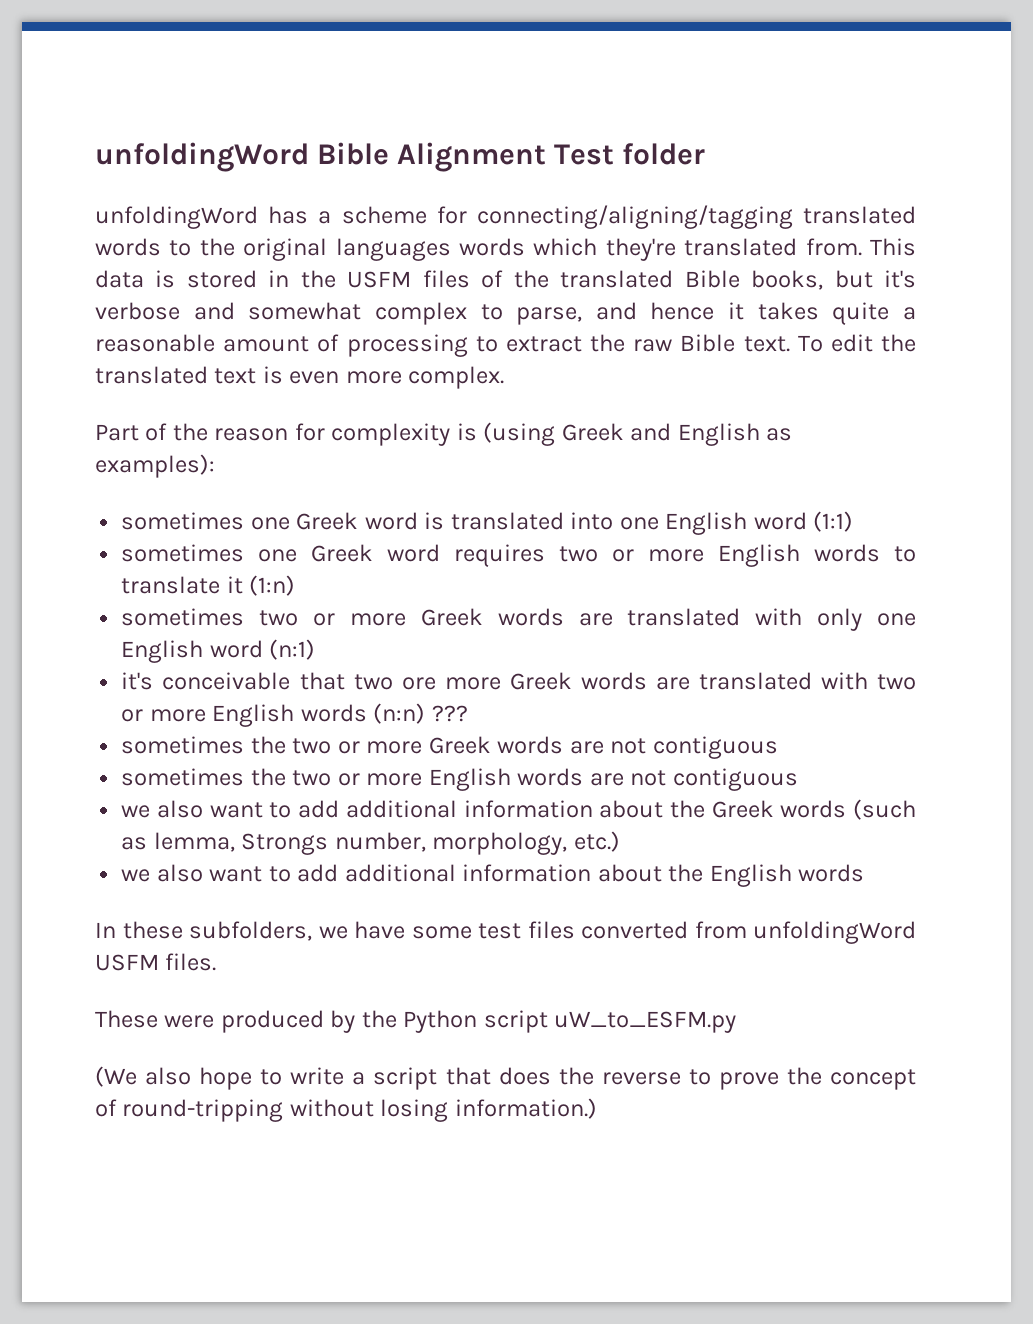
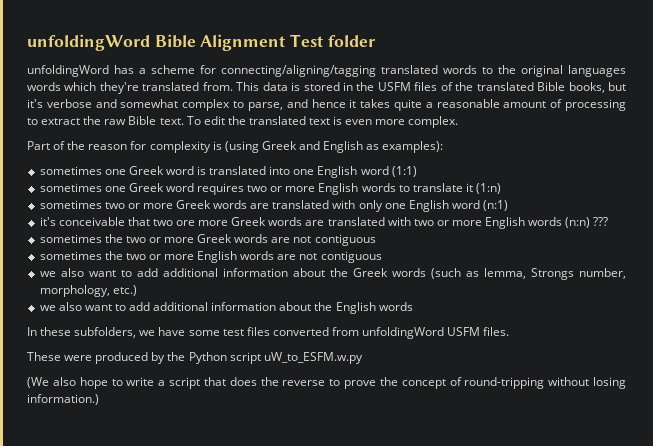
[554,1011,737,1033] uW_to_ESFM.py -> [263,352,363,364] uW_to_ESFM.w.py

